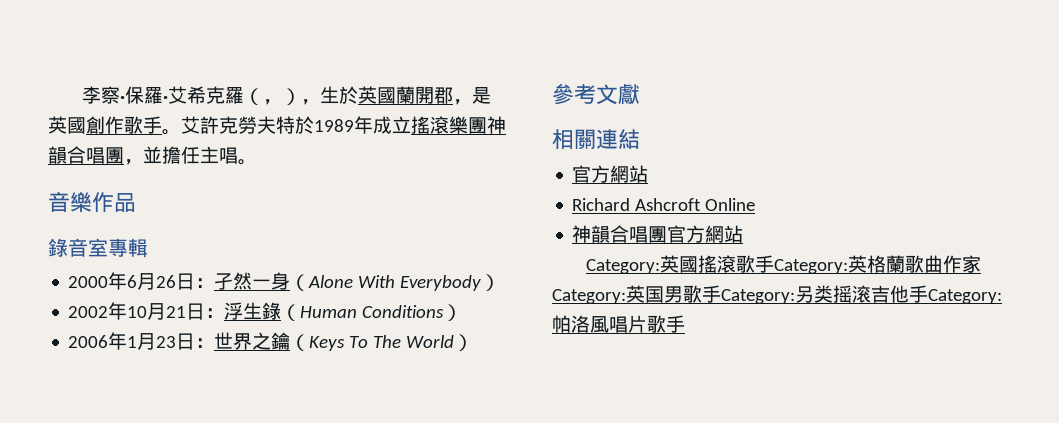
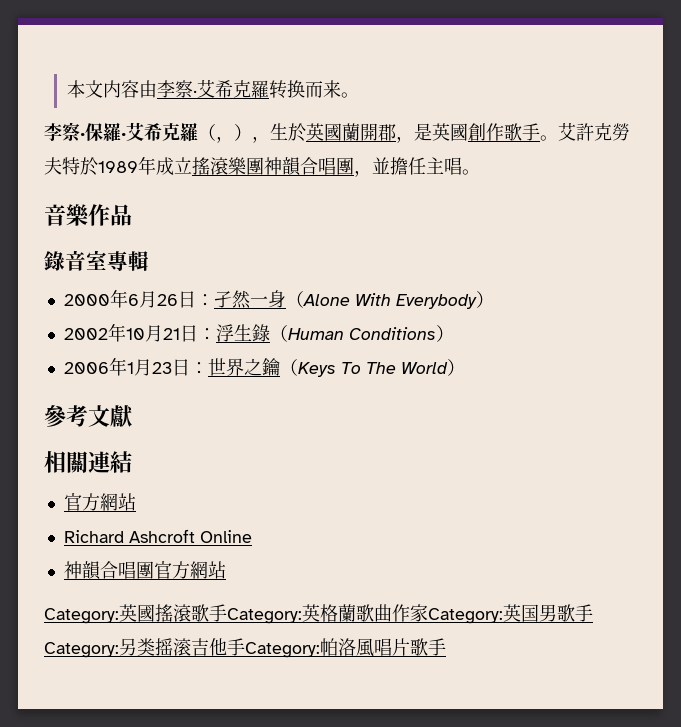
(81, 95) none -> [66,80,359,99] 本文内容由李察·艾希克羅转换而来。 //

